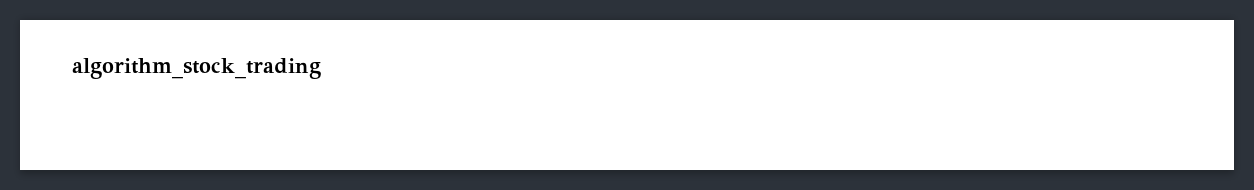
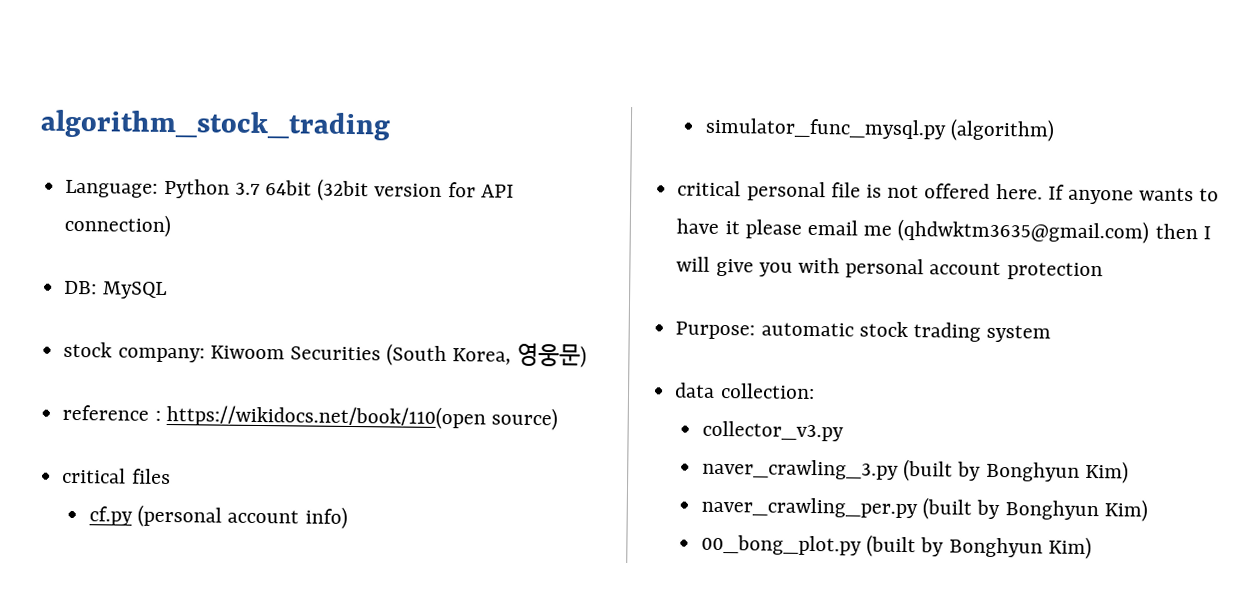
(321, 68) none -> [65,178,514,202] [64,213,172,238] [64,280,167,299] [63,341,587,368] [62,404,558,431] [62,467,171,485] [88,504,348,529] [704,117,1056,142] [677,180,1220,205] [676,218,1211,244] [676,256,1103,281] [675,321,1052,343] [674,382,815,400] [701,420,844,442] [701,458,1129,484] [700,496,1148,522] [700,534,1092,560] // Language: Python 3.7 64bit (32bit version for API connection) // DB: MySQL // stock company: Kiwoom Securities (South Korea, 영웅문) // reference : https://wikidocs.net/book/110(open source) // critical files // cf.py (personal account info) // simulator_func_mysql.py (algorithm) // critical personal file is not offered here. If anyone wants to have it please email me (qhdwktm3635@gmail.com) then I will give you with personal account protection // Purpose: automatic stock trading system // data collection: // collector_v3.py // naver_crawling_3.py (built by Bonghyun Kim) // naver_crawling_per.py (built by Bonghyun Kim) // 00_bong_plot.py (built by Bonghyun Kim)

